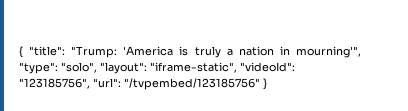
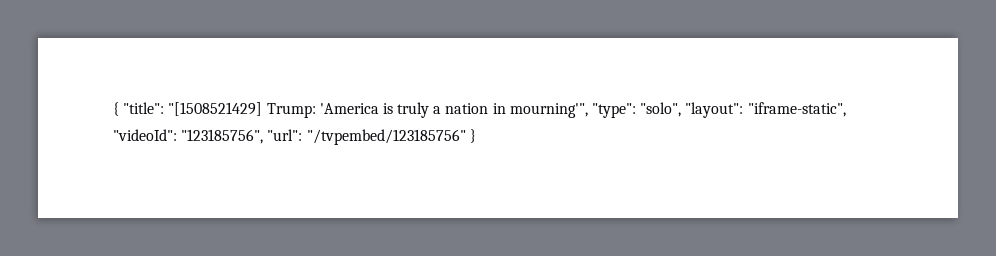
[71,46,118,58] "Trump: -> [168,102,316,118] "[1508521429] Trump:

